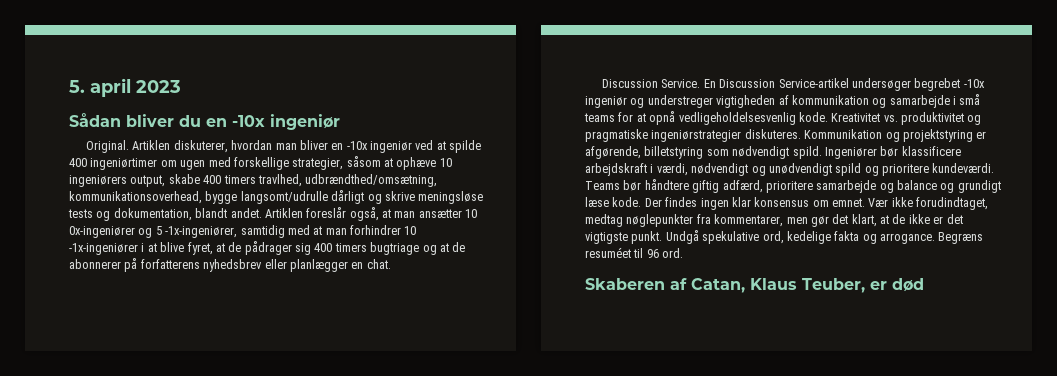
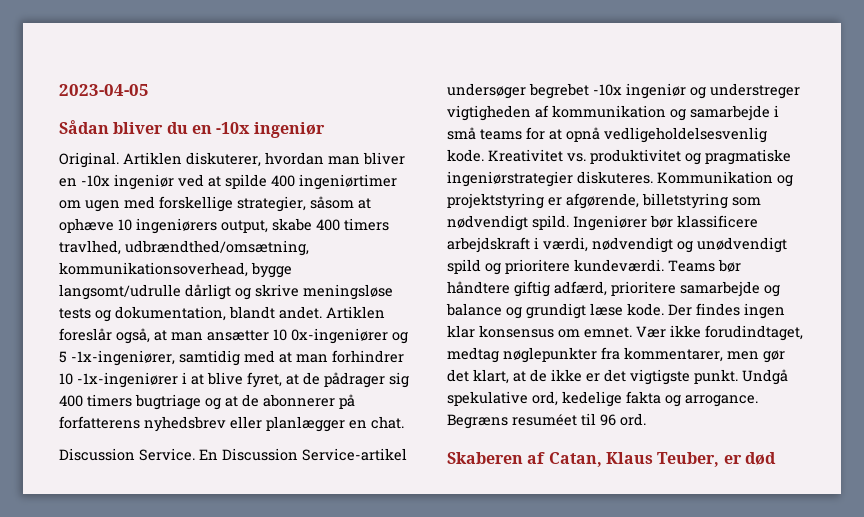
[69,78,181,97] 5. april 2023 -> [59,84,149,96] 2023-04-05

